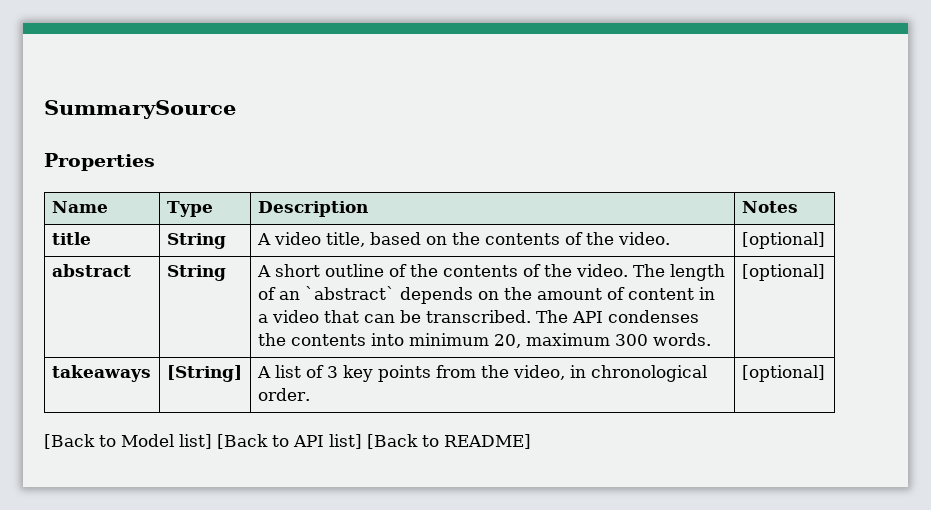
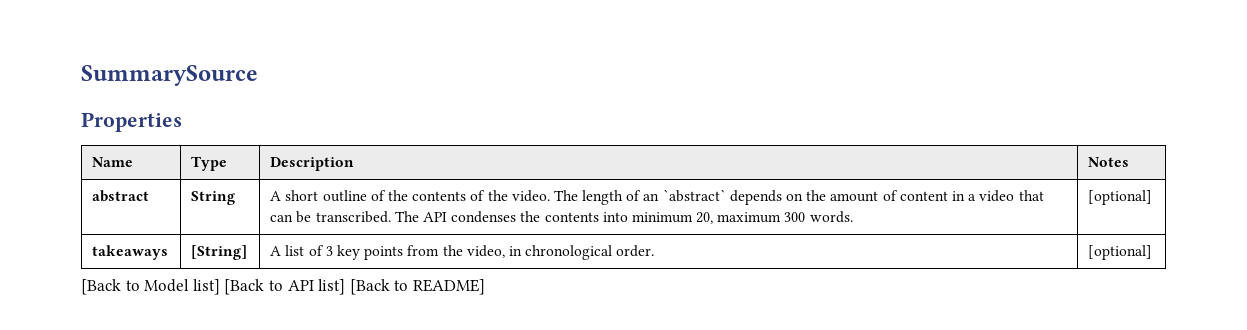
[51,232,91,245] [166,233,226,249] [256,232,670,247] [741,232,825,249] // title | String | A video title, based on the contents of the video. | [optional] -> (1130, 162) none

